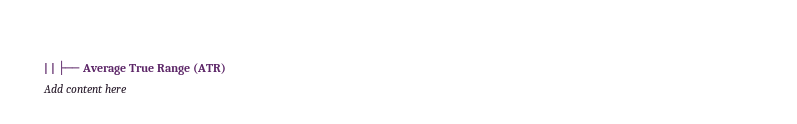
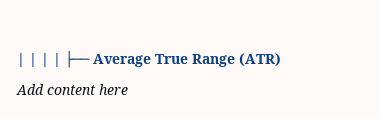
[44,63,56,74] | | -> [17,53,61,67] | | | |

